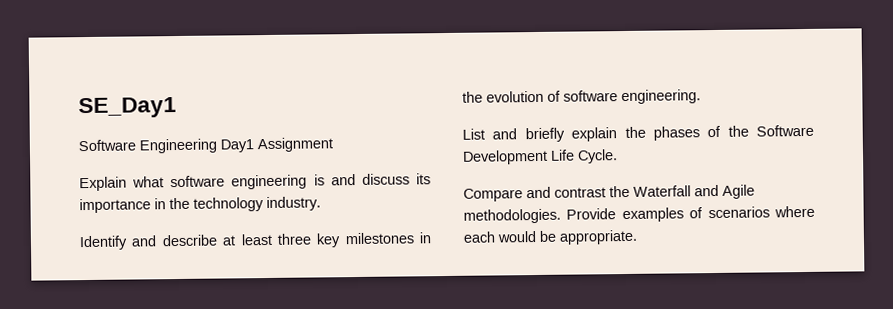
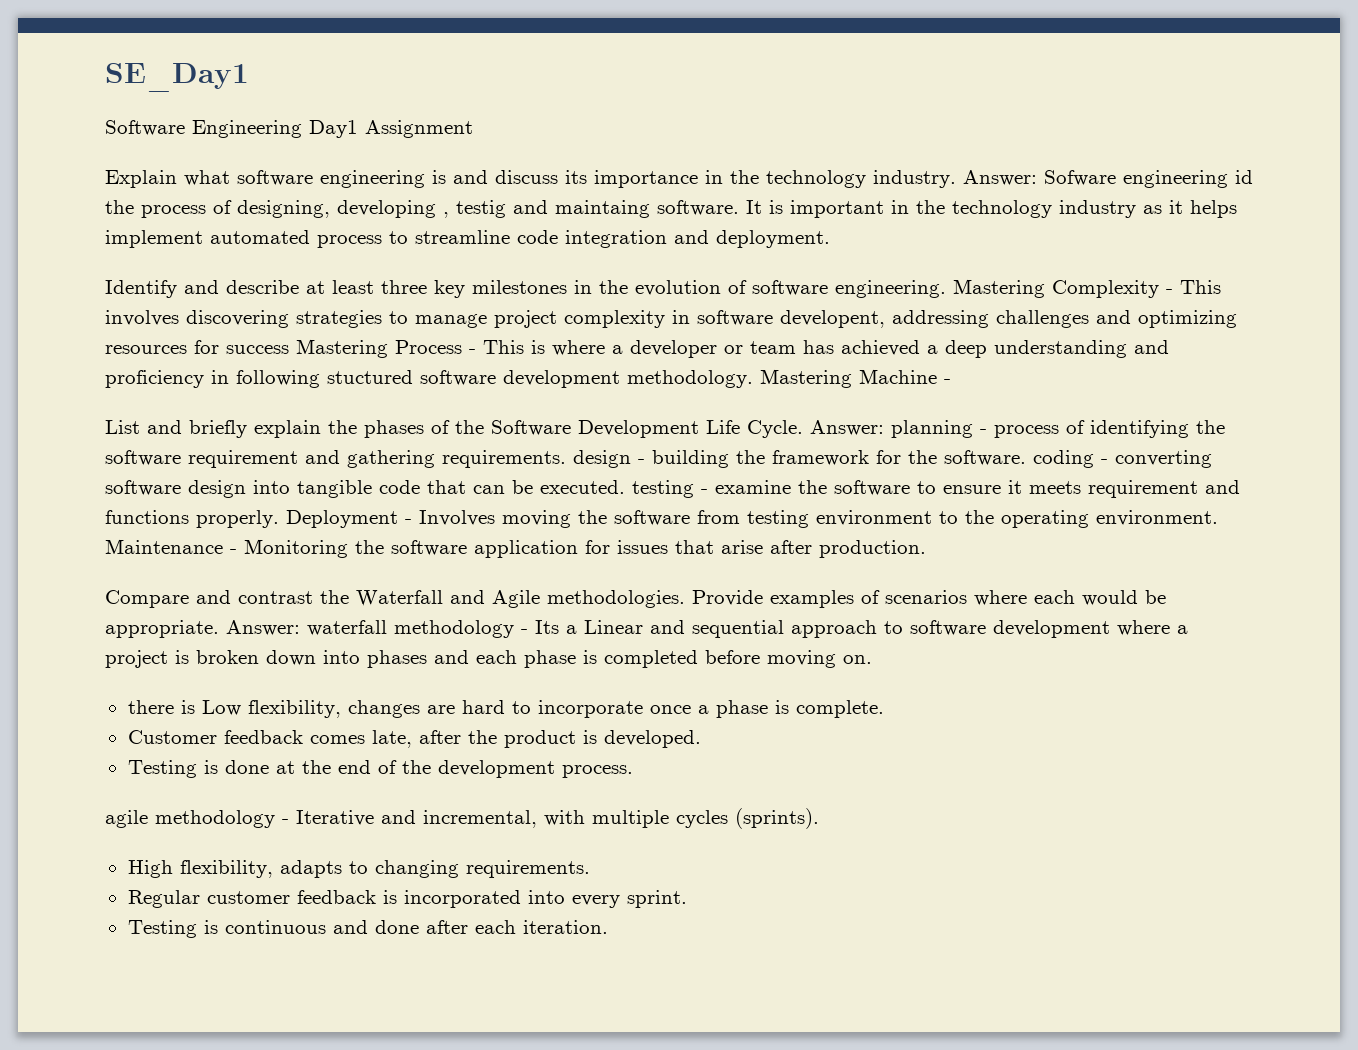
(321, 204) none -> [963,170,1253,188] [105,200,1237,218] [105,230,830,248] Answer: Sofware engineering id the process of designing, developing , testig and maintaing software. It is important in the technology industry as it helps implement automated process to streamline code integration and deployment.
(701, 97) none -> [953,279,1221,298] [105,310,1237,328] [105,339,1169,358] [105,369,951,388] Mastering Complexity - This involves discovering strategies to manage project complexity in software developent, addressing challenges and optimizing resources for success Mastering Process - This is where a developer or team has achieved a deep understanding and proficiency in following stuctured software development methodology. Mastering Machine -
(618, 156) none -> [810,420,1225,438] [105,450,1212,468] [105,480,1240,498] [105,510,1218,528] [105,539,926,558] Answer: planning - process of identifying the software requirement and gathering requirements. design - building the framework for the software. coding - converting software design into tangible code that can be executed. testing - examine the software to ensure it meets requirement and functions properly. Deployment - Involves moving the software from testing environment to the operating environment. Maintenance - Monitoring the software application for issues that arise after production.
(638, 237) none -> [226,620,1188,638] [105,650,872,668] [127,700,884,718] [127,730,701,748] [127,760,633,778] [105,808,819,829] [127,860,590,878] [127,890,687,908] [127,920,608,938] Answer: waterfall methodology - Its a Linear and sequential approach to software development where a project is broken down into phases and each phase is completed before moving on. // there is Low flexibility, changes are hard to incorporate once a phase is complete. // Customer feedback comes late, after the product is developed. // Testing is done at the end of the development process. // agile methodology - Iterative and incremental, with multiple cycles (sprints). // High flexibility, adapts to changing requirements. // Regular customer feedback is incorporated into every sprint. // Testing is continuous and done after each iteration.

